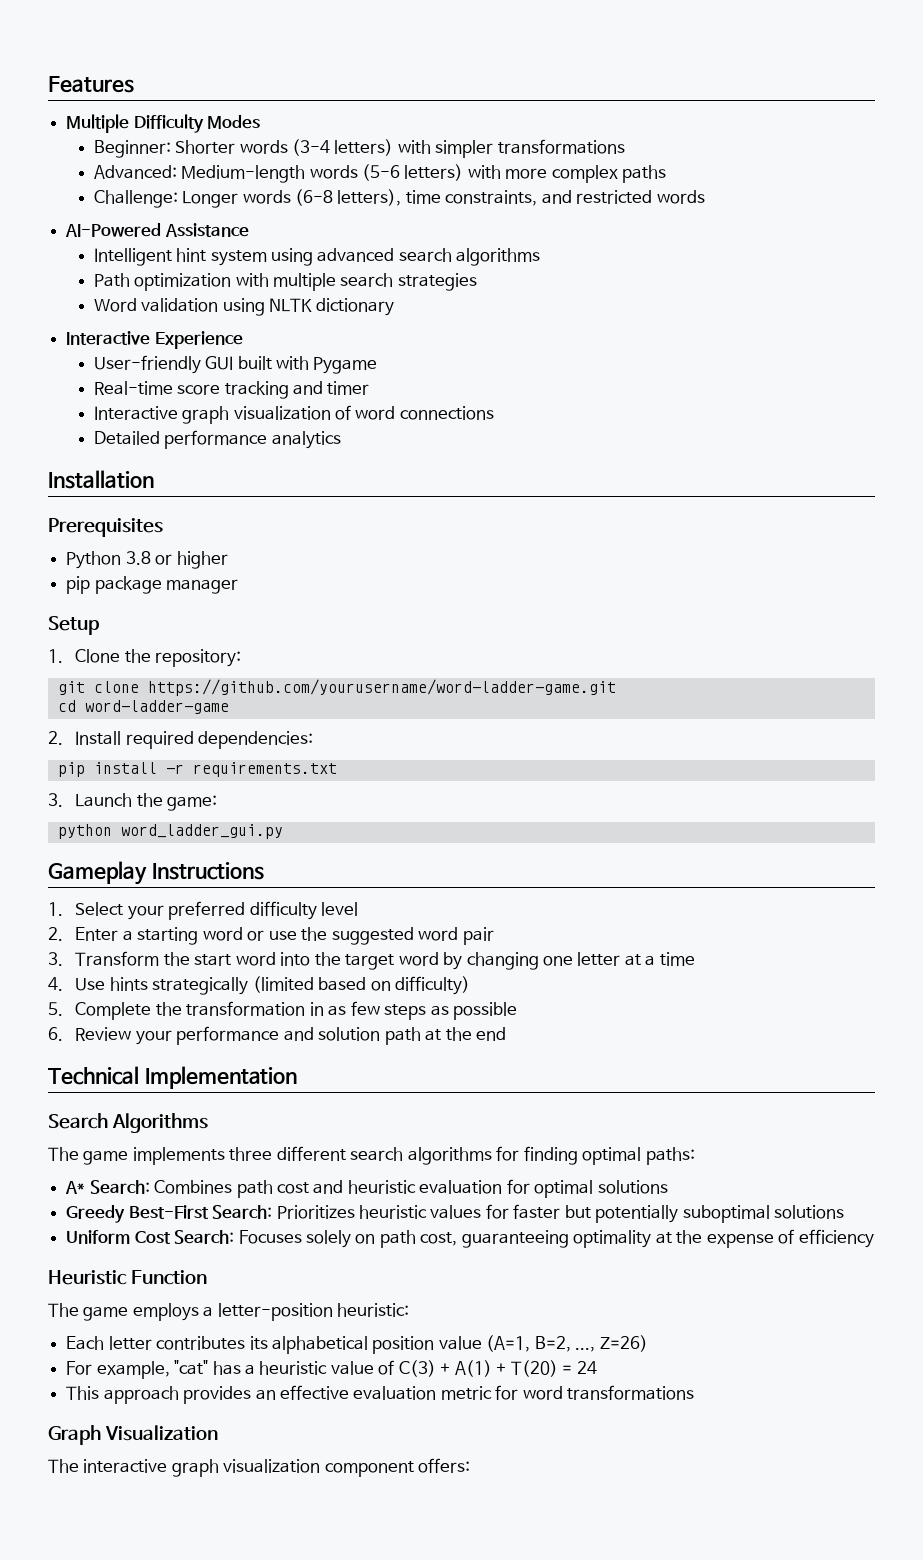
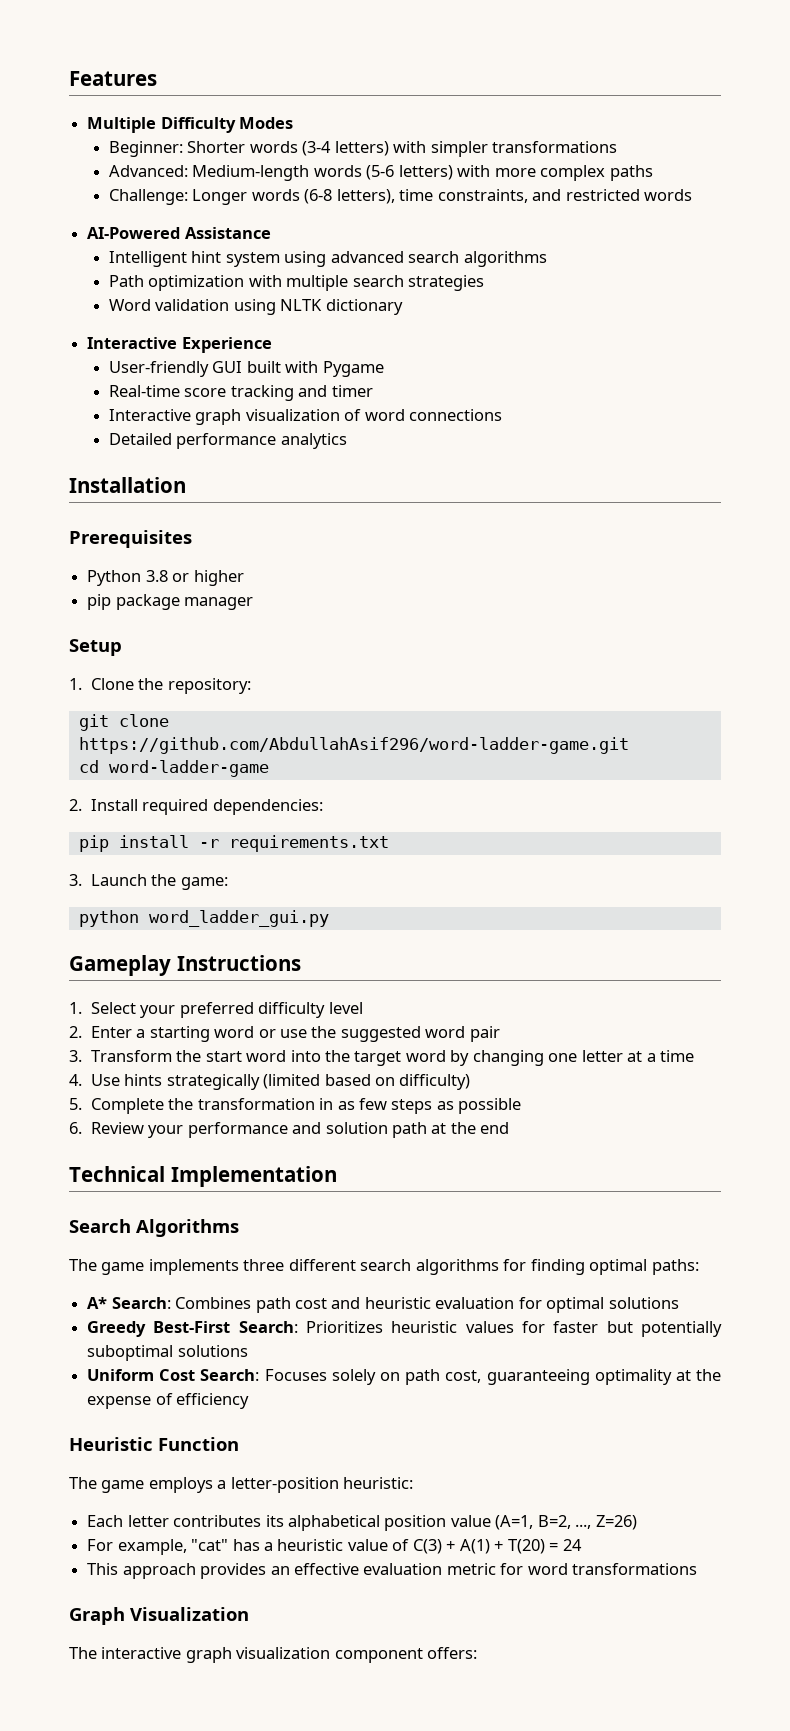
[147,679,616,696] https://github.com/yourusername/word-ladder-game.git -> [78,737,629,754] https://github.com/AbdullahAsif296/word-ladder-game.git

